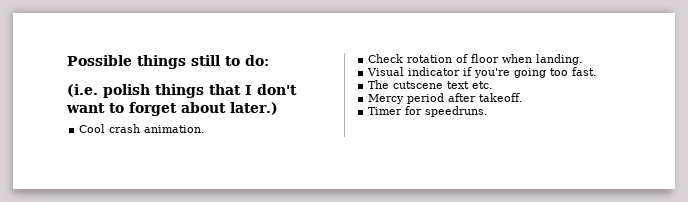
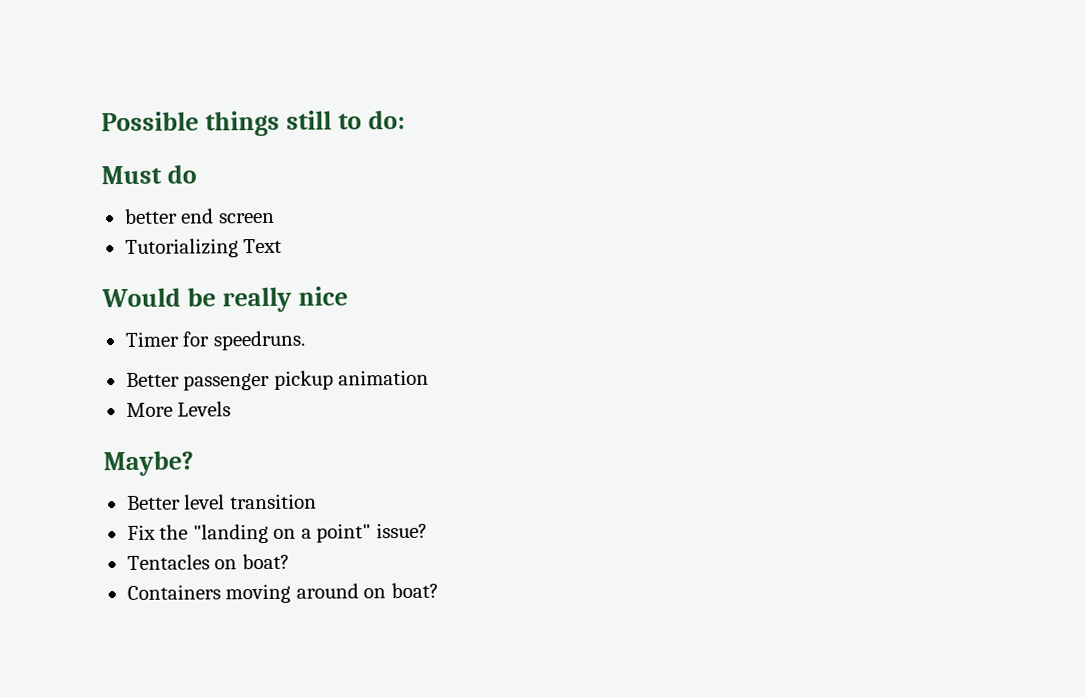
[67,84,297,98] [66,102,278,116] [79,124,206,133] [368,54,584,65] [367,67,598,78] [368,80,494,89] [368,93,524,104] [368,106,489,117] (i.e. polish things that I don't want to forget about later.) // Cool crash animation. // Check rotation of floor when landing. // Visual indicator if you're going too fast. // The cutscene text etc. // Mercy period after takeoff. // Timer for speedruns. -> [101,164,198,185] [123,208,275,224] [124,238,283,258] [101,286,349,313] [124,330,306,351] [125,369,430,391] [125,401,232,417] [103,450,194,477] [126,493,317,510] [126,522,428,544] [126,553,290,570] [126,582,439,604] Must do // better end screen // Tutorializing Text // Would be really nice // Timer for speedruns. // Better passenger pickup animation // More Levels // Maybe? // Better level transition // Fix the "landing on a point" issue? // Tentacles on boat? // Containers moving around on boat?

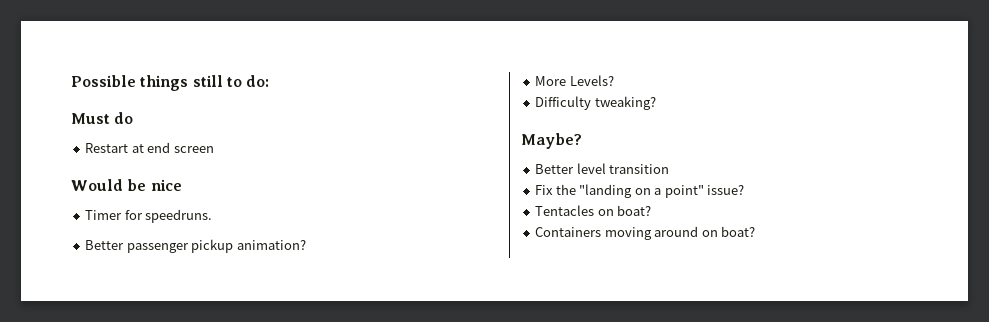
[123,208,178,224] better -> [85,143,144,153] Restart at
[124,238,283,258] // Tutorializing Text -> (214, 149) none
[222,286,293,313] really -> (147, 185) none
[338,369,430,386] animation -> [236,240,306,250] animation?
[177,401,232,417] Levels -> [569,75,614,86] [535,96,656,110] Levels? // Difficulty tweaking?

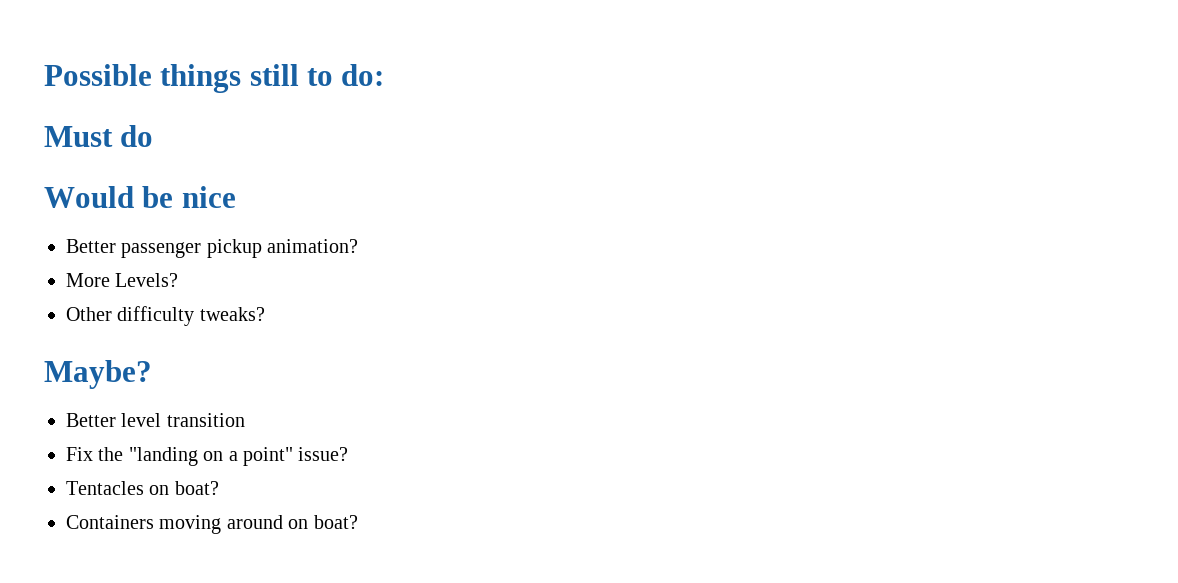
[85,142,214,153] // Restart at end screen -> (154, 136) none
[85,209,213,223] // Timer for speedruns. -> (236, 197) none
[535,96,656,110] Difficulty tweaking? -> [66,306,265,326] Other difficulty tweaks?

